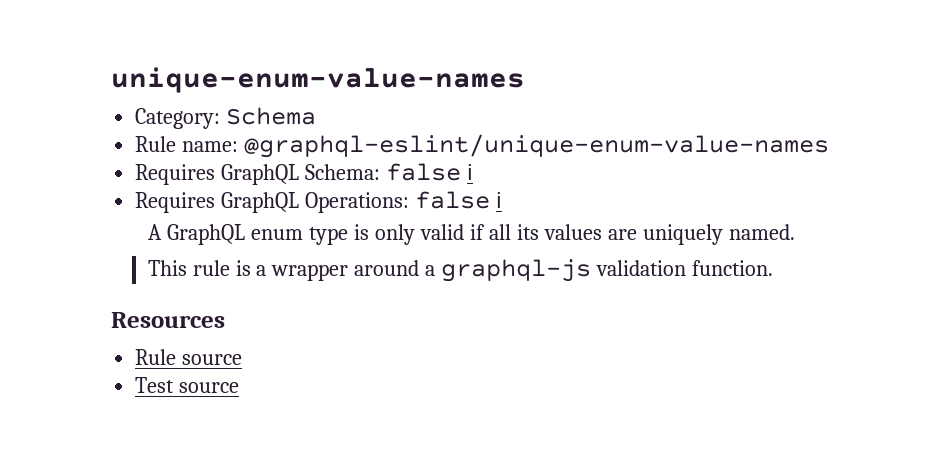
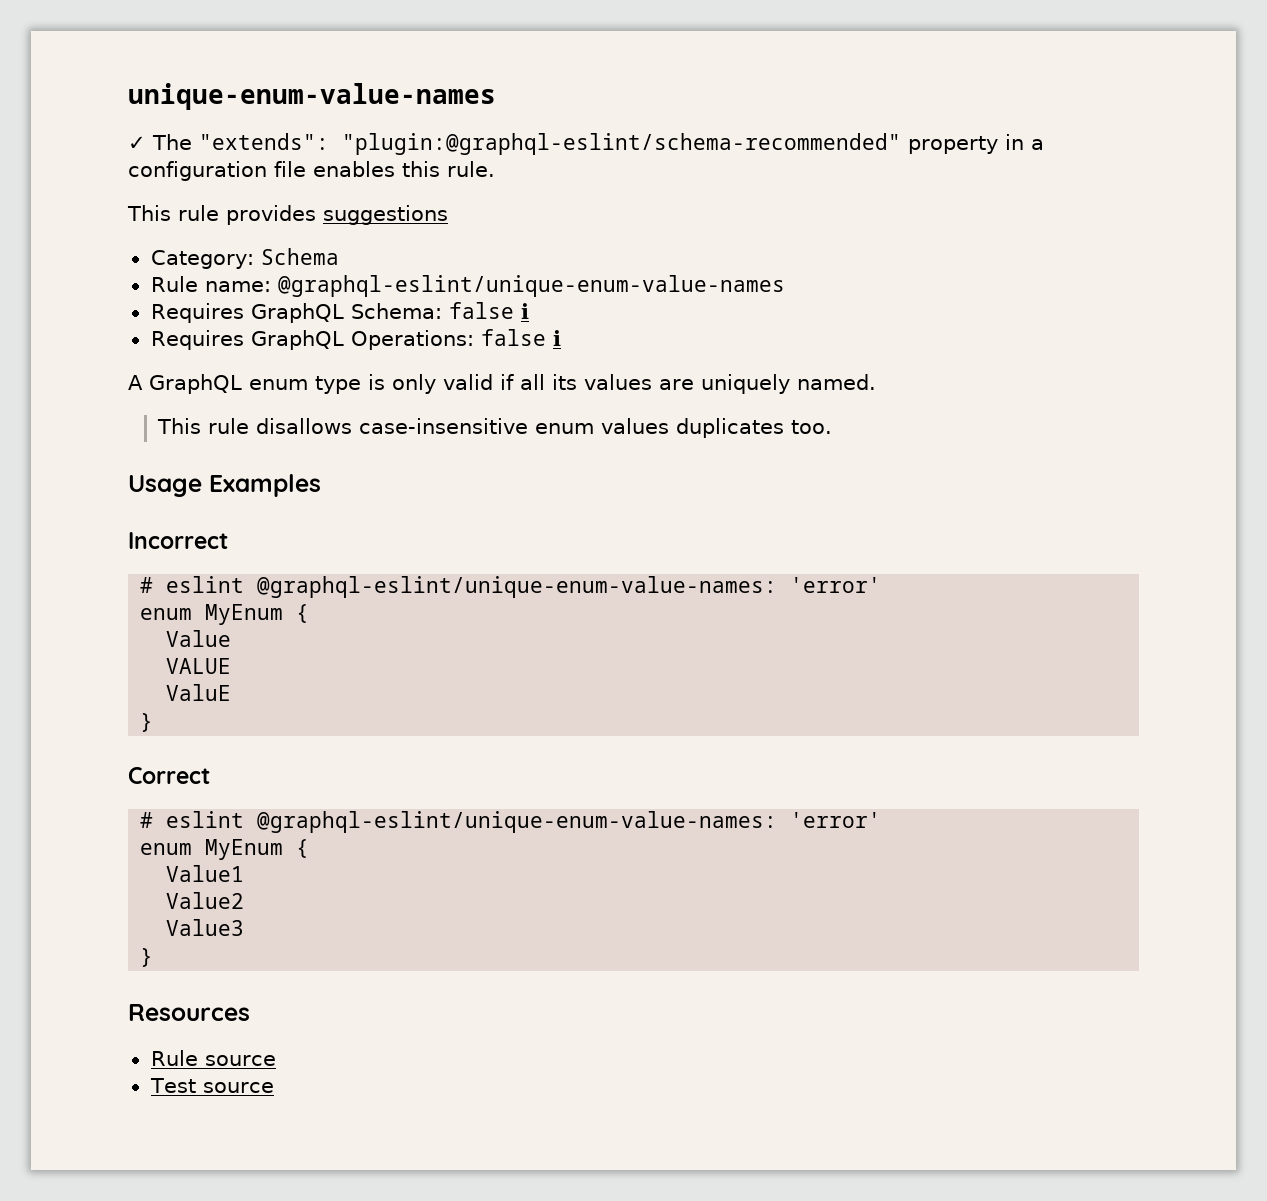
(525, 80) none -> [128,133,1044,155] [128,161,495,181] [127,205,448,225] // ✓ The "extends": "plugin:@graphql-eslint/schema-recommended" property in a configuration file enables this rule. // This rule provides suggestions
[235,259,774,282] is a wrapper around a graphql-js validation function. -> [256,418,833,438] [128,474,321,497] [128,532,228,549] [140,576,882,598] [140,604,310,625] [166,630,232,647] [166,658,232,674] [166,684,232,701] [140,713,154,732] [128,767,210,784] [140,811,882,833] [140,839,310,860] [166,865,245,882] [166,892,245,909] [166,919,245,936] [140,948,154,967] disallows case-insensitive enum values duplicates too. // Usage Examples // Incorrect // # eslint @graphql-eslint/unique-enum-value-names: 'error' // enum MyEnum { // Value // VALUE // ValuE // } // Correct // # eslint @graphql-eslint/unique-enum-value-names: 'error' // enum MyEnum { // Value1 // Value2 // Value3 // }

